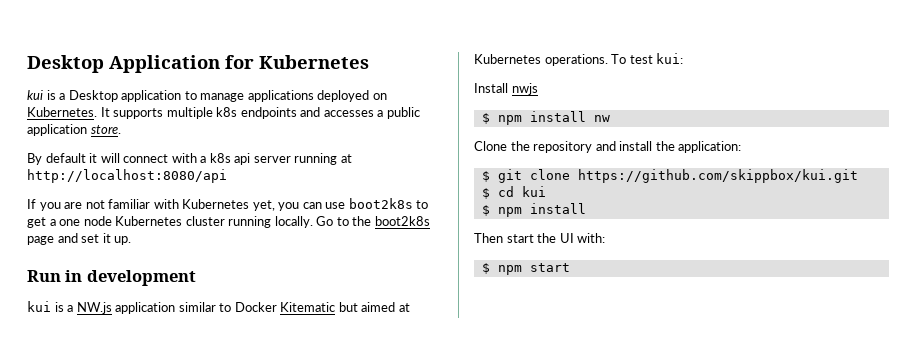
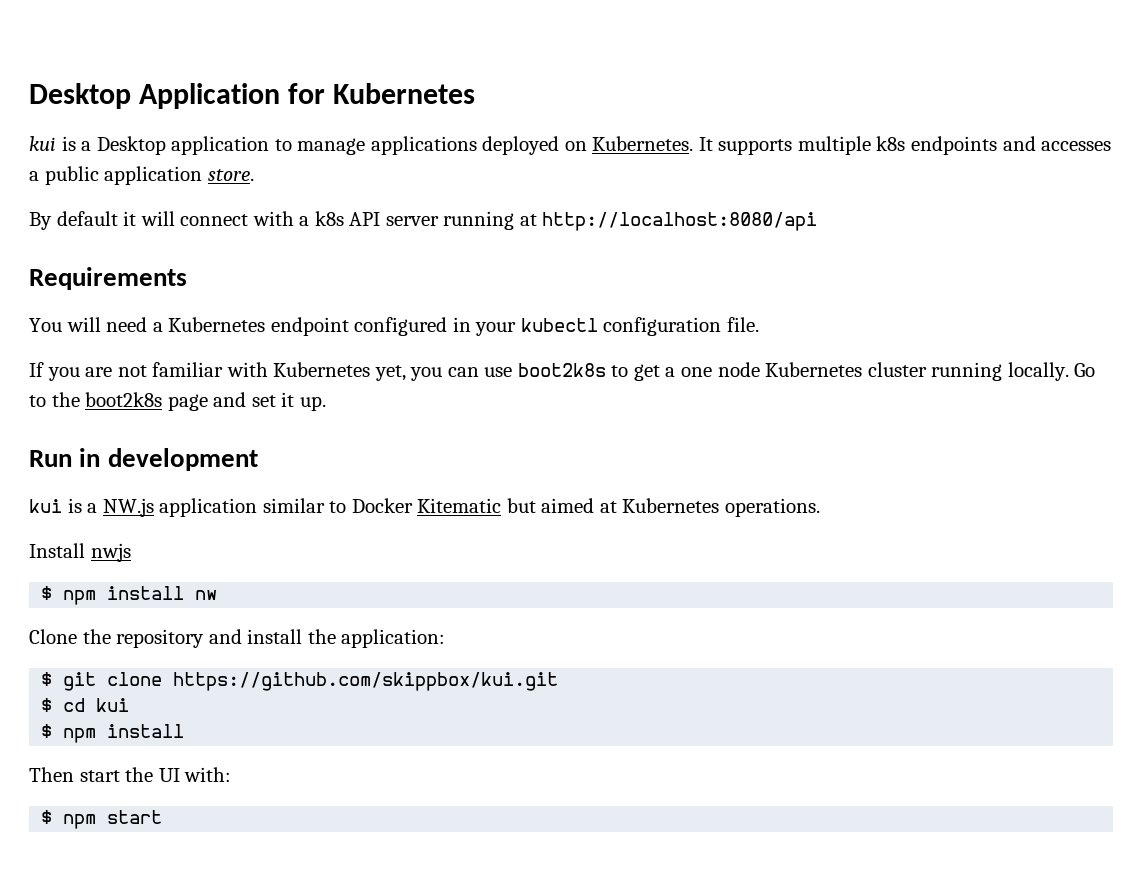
[234,153,251,165] api -> [349,212,381,226] API
(227, 176) none -> [29,267,187,290] [29,317,759,336] // Requirements // You will need a Kubernetes endpoint configured in your kubectl configuration file.
[611,53,684,64] To test kui: -> (820, 507) none

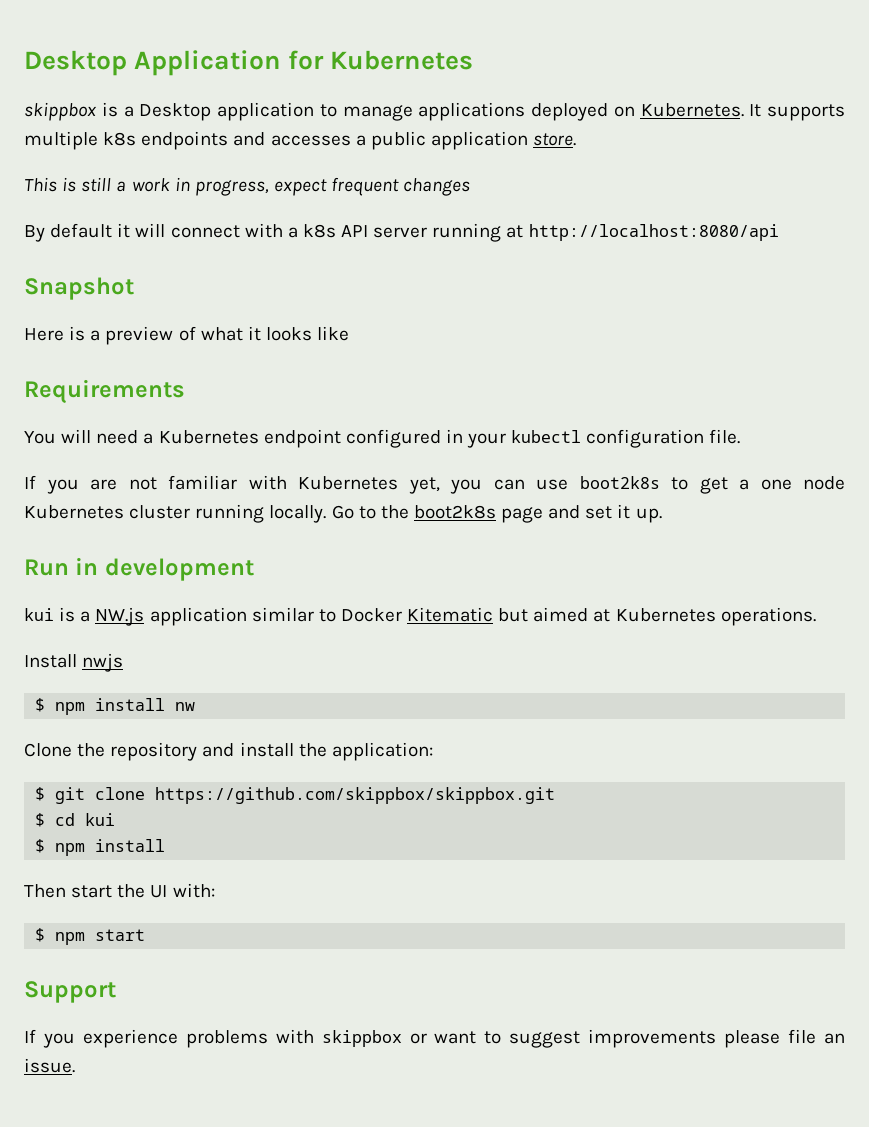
[29,136,56,151] kui -> [24,102,97,121] skippbox
(254, 175) none -> [24,177,471,196] // This is still a work in progress, expect frequent changes
(818, 221) none -> [24,277,134,300] [24,326,350,345] // Snapshot // Here is a preview of what it looks like
[173,672,559,691] https://github.com/skippbox/kui.git -> [155,787,556,804] https://github.com/skippbox/skippbox.git
(163, 817) none -> [24,981,116,1003] [24,1029,845,1048] [24,1058,75,1073] // Support // If you experience problems with skippbox or want to suggest improvements please file an issue.

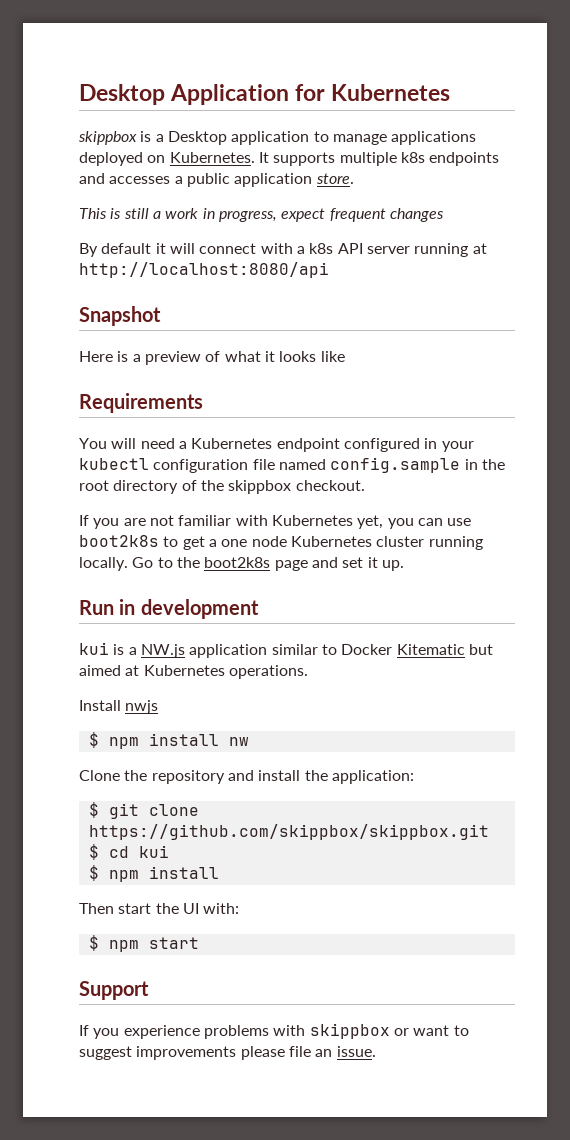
[709,429,741,444] file. -> [252,457,505,473] [79,480,365,494] file named config.sample in the root directory of the skippbox checkout.

